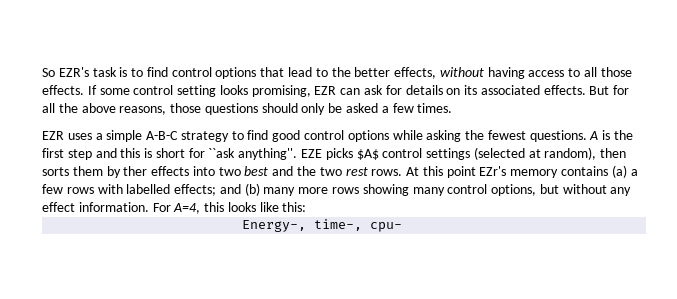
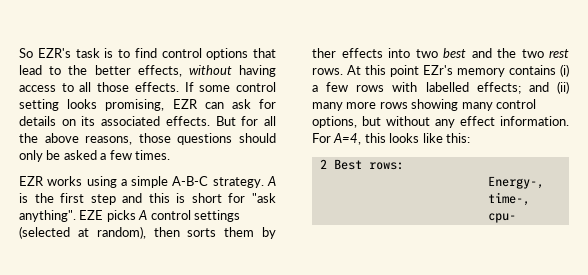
[67,133,92,140] uses -> [47,176,117,188] works using
[180,130,587,142] strategy to find good control options while asking the fewest questions. -> [212,177,264,188] strategy.
[208,148,298,160] ``ask anything''. -> [251,193,276,203] [19,210,76,222] "ask anything".
[356,149,379,160] $A$ -> [138,210,148,220] A
[611,165,627,178] (a) -> [560,64,569,77] (i)
[244,183,260,196] (b) -> [557,81,569,94] (ii)
(307, 207) none -> [319,159,404,170] // 2 Best rows:

